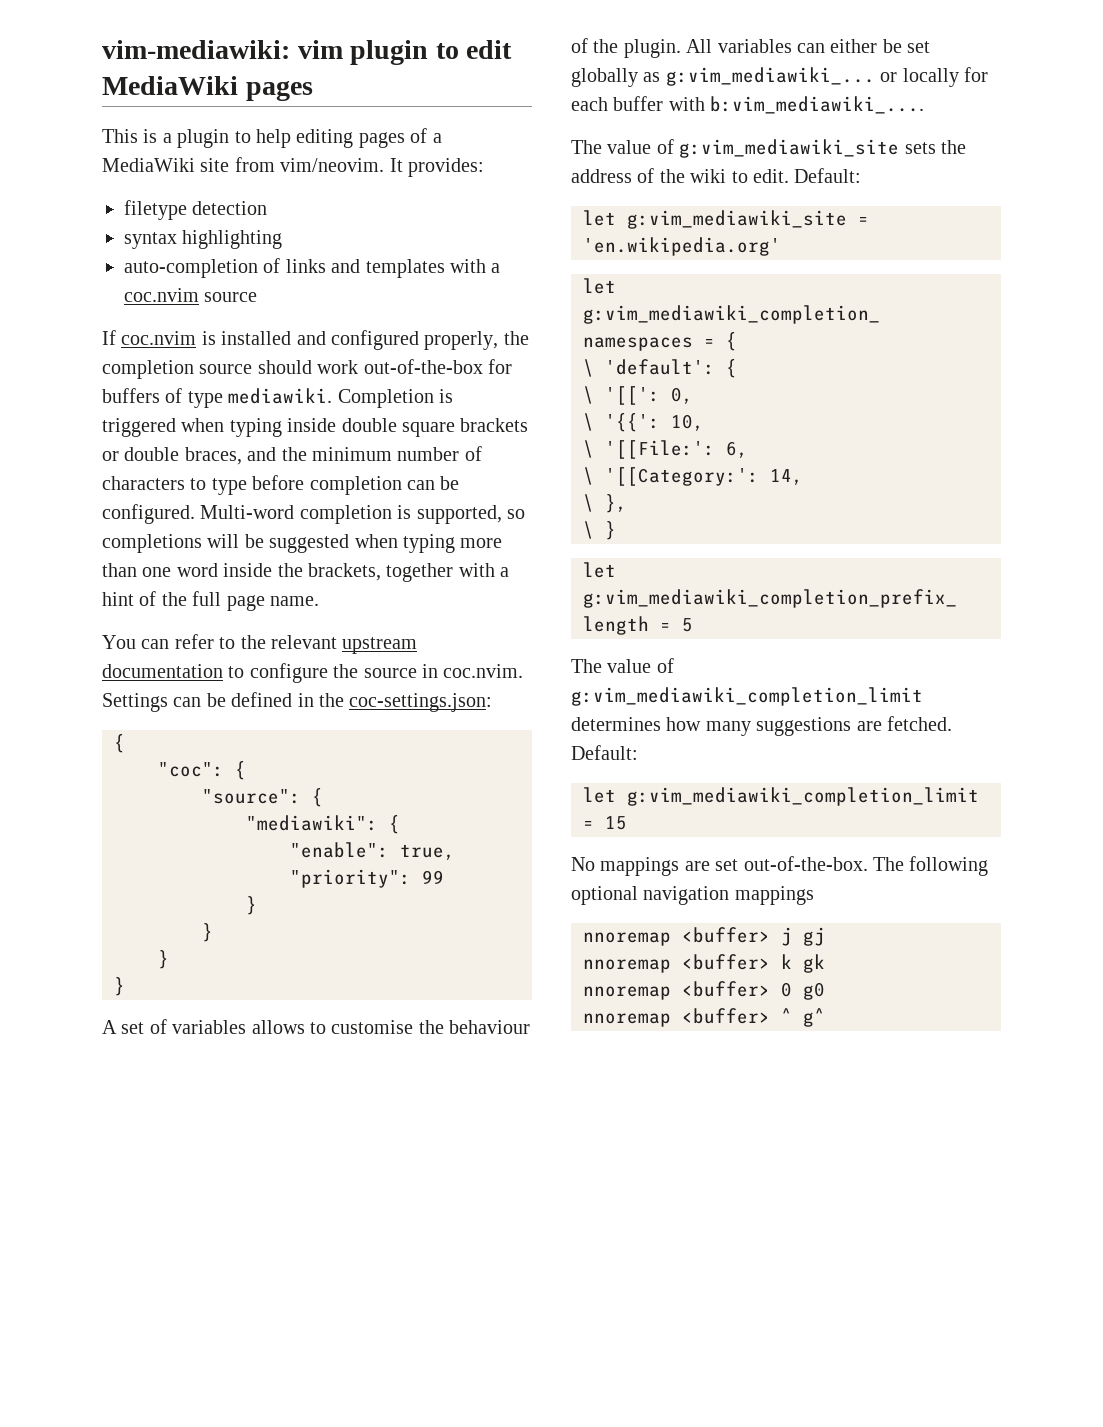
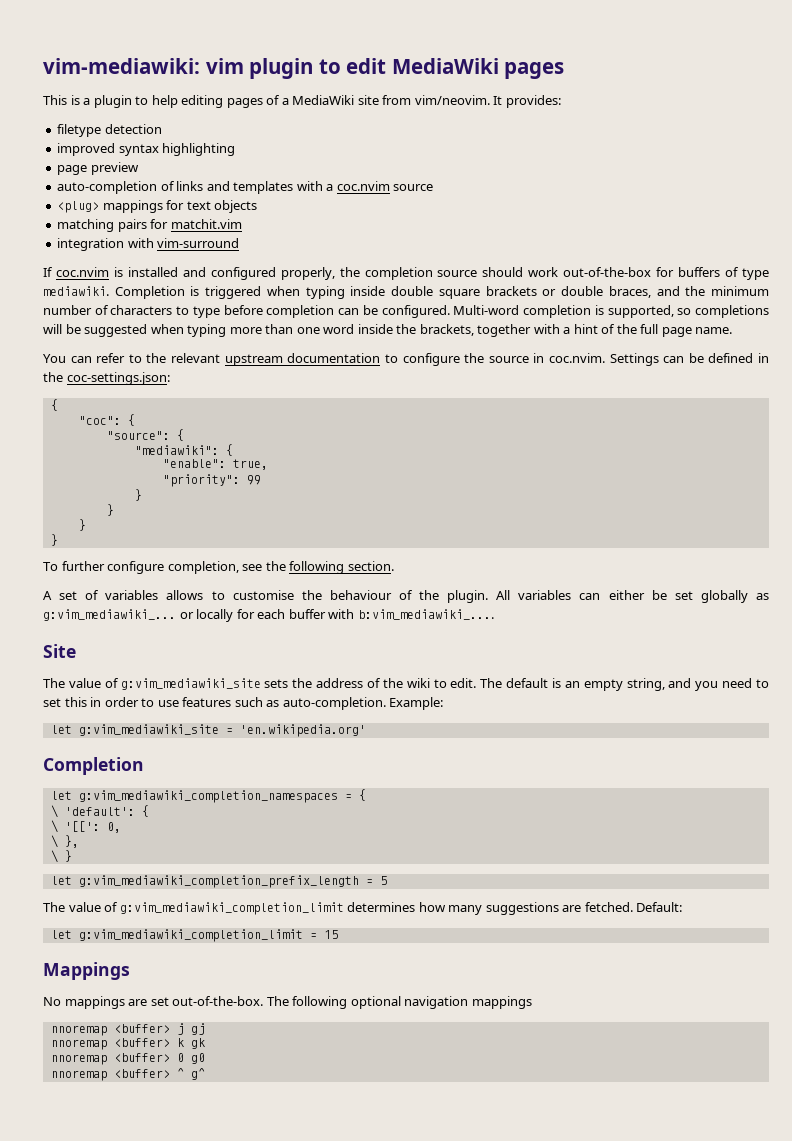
(268, 208) none -> [57,143,116,156] improved
(283, 239) none -> [57,162,139,175] // page preview
(258, 297) none -> [57,200,258,213] [57,219,242,232] [57,238,240,251] // <plug> mappings for text objects // matching pairs for matchit.vim // integration with vim-surround
(125, 986) none -> [43,561,394,574] // To further configure completion, see the following section.
(925, 105) none -> [43,644,76,658] // Site
[794,168,862,183] Default: -> [480,678,769,691] [43,697,444,710] The default is an empty string, and you need to set this in order to use features such as auto-completion. Example:
(781, 246) none -> [43,757,144,775] // Completion
[583,413,704,432] [583,440,748,459] [583,467,803,486] // \ '{{': 10, // \ '[[File:': 6, // \ '[[Category:': 14, -> (121, 827) none
(627, 823) none -> [43,962,130,980] // Mappings

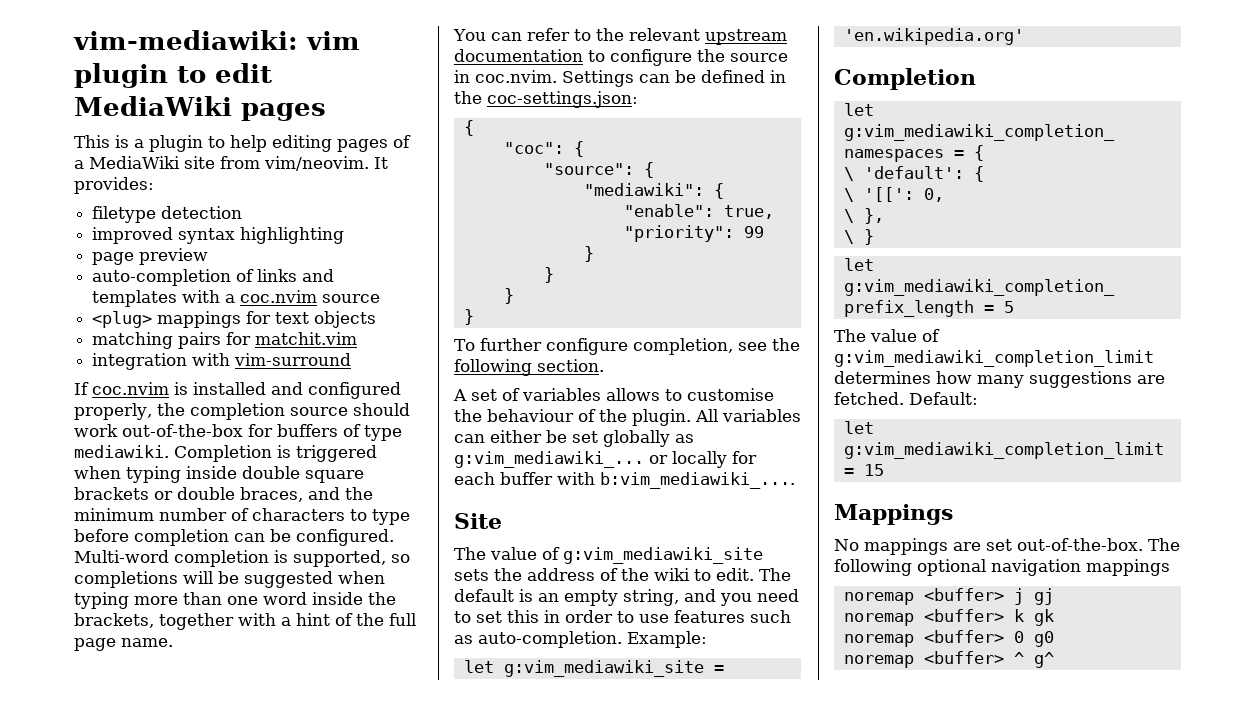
[50,1025,107,1036] nnoremap -> [843,592,914,605] noremap
[50,1039,107,1050] nnoremap -> [843,613,914,626] noremap
[50,1054,107,1065] nnoremap -> [843,634,914,647] noremap
[50,1070,107,1081] nnoremap -> [843,655,914,668] noremap

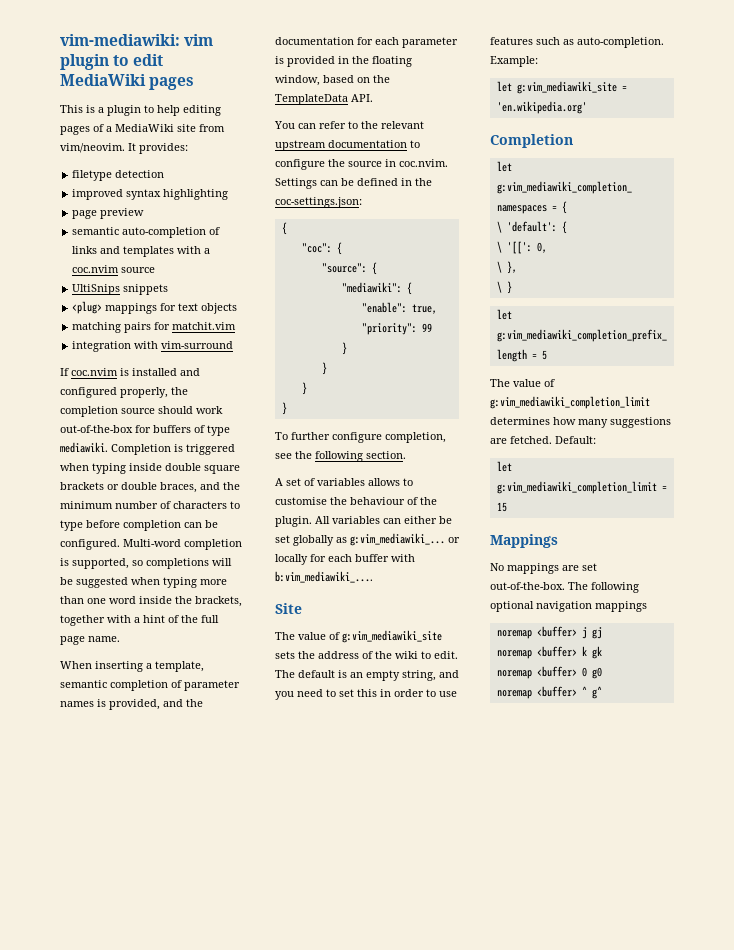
(209, 256) none -> [72,227,120,235] semantic
(381, 298) none -> [72,284,169,295] // UltiSnips snippets
(173, 642) none -> [60,661,204,672] [60,680,240,691] [60,699,203,710] [275,37,458,48] [275,56,412,67] [275,75,390,86] [275,94,373,105] // When inserting a template, semantic completion of parameter names is provided, and the documentation for each parameter is provided in the floating window, based on the TemplateData API.

